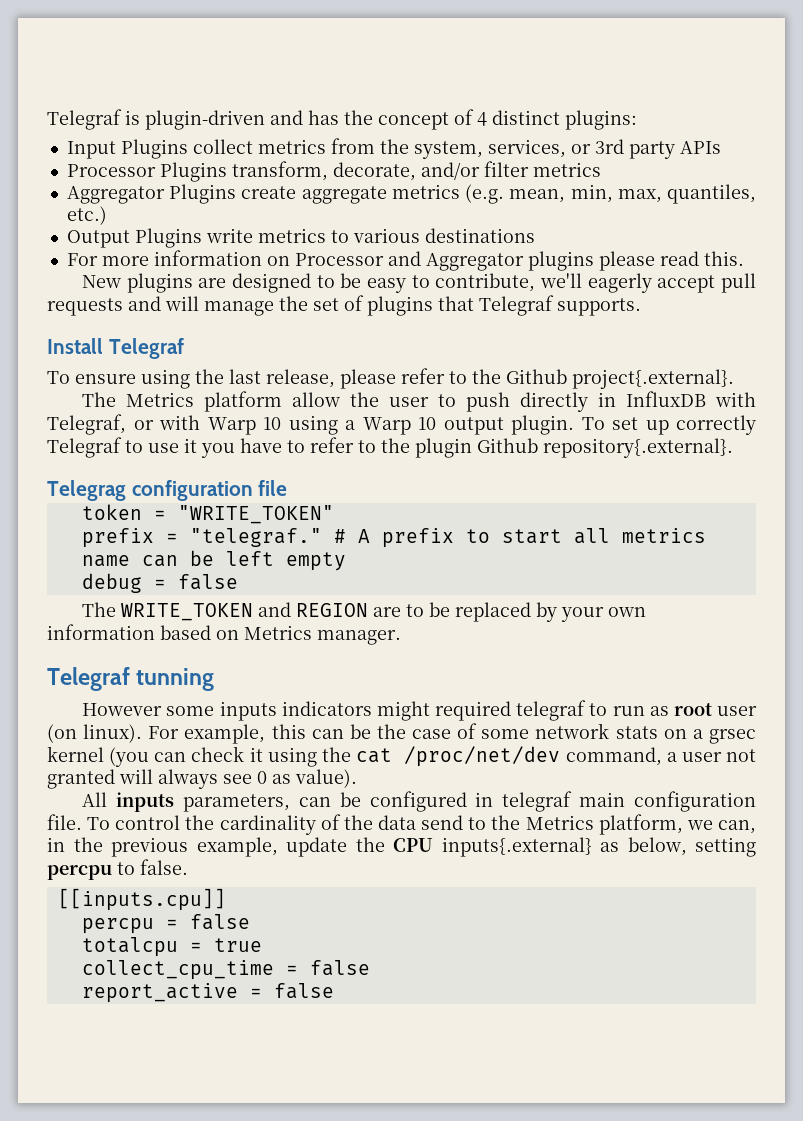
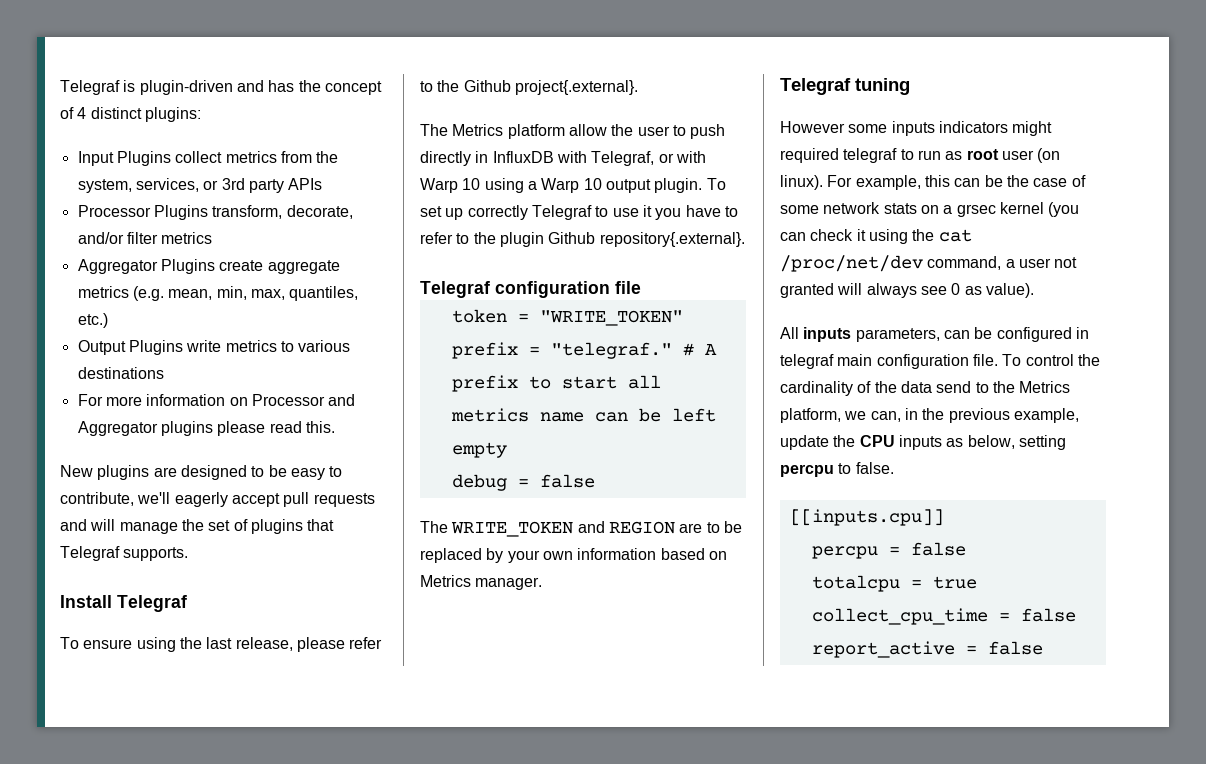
[47,480,126,501] Telegrag -> [420,281,490,298] Telegraf
[136,668,215,691] tunning -> [855,78,910,95] tuning
[441,837,592,857] inputs{.external} -> [898,435,942,450] inputs

